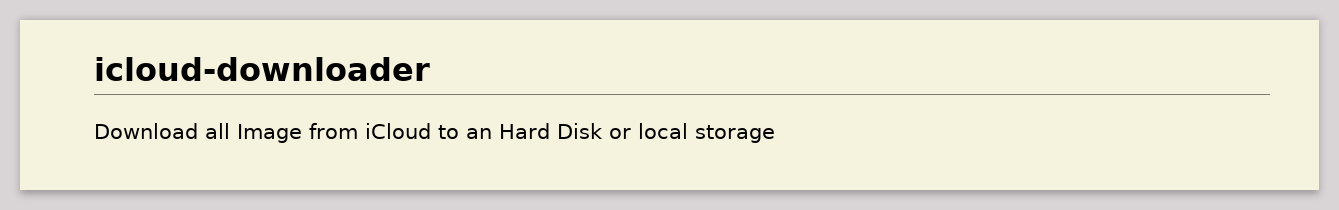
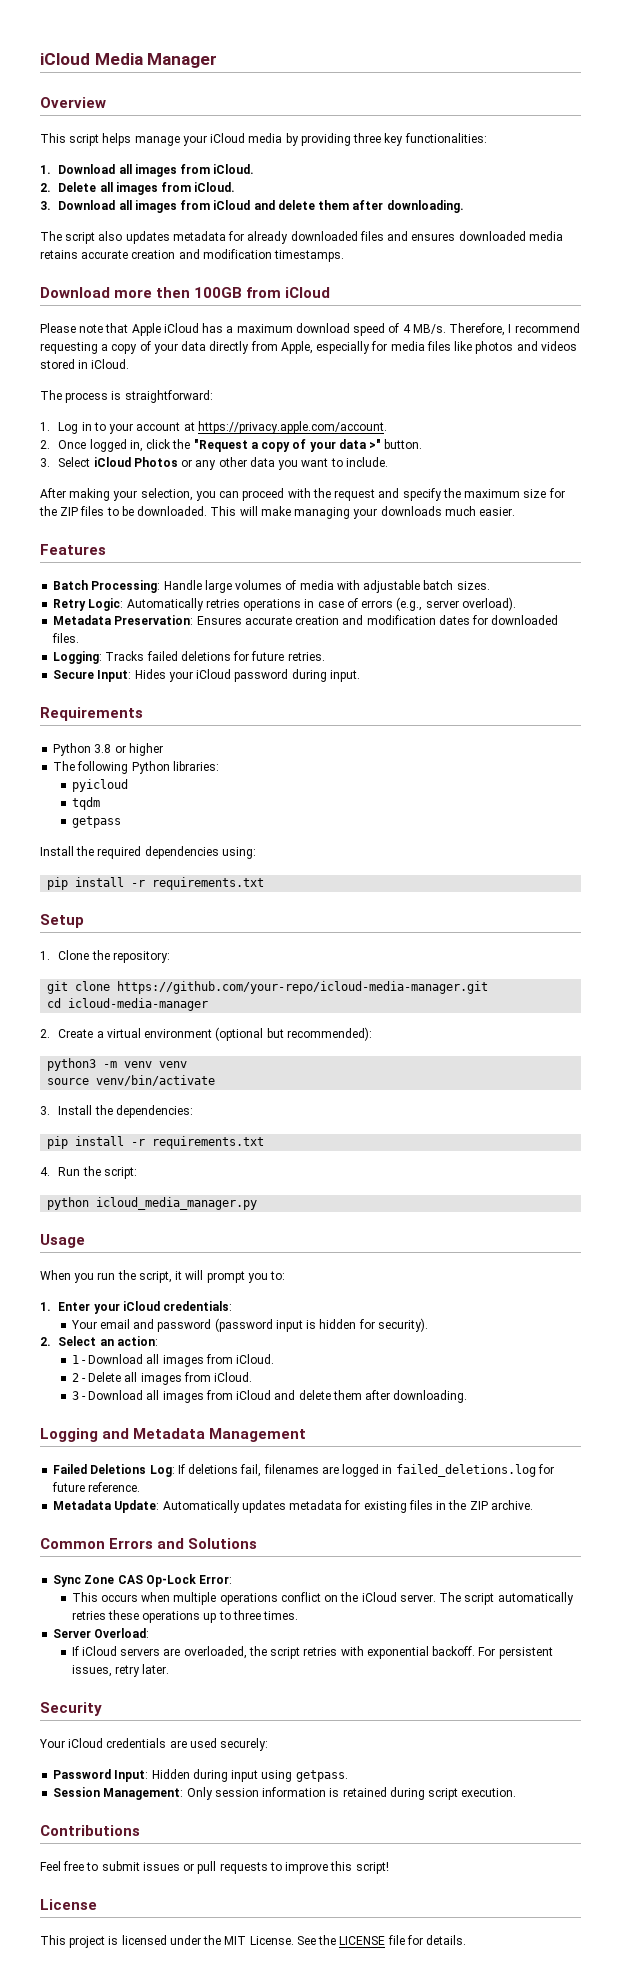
[94,57,430,81] [94,123,775,143] icloud-downloader // Download all Image from iCloud to an Hard Disk or local storage -> [40,53,218,68] [40,97,106,108] [40,133,487,146] [40,164,255,177] [40,182,236,195] [40,200,464,213] [40,231,563,244] [40,249,345,262] [40,287,331,298] [40,323,580,336] [40,341,577,354] [40,359,130,369] [40,390,213,403] [40,421,387,434] [40,439,423,452] [40,457,388,470] [40,488,565,501] [39,506,516,519] [40,544,106,555] [53,580,490,593] [53,597,516,611] [53,615,559,625] [52,633,80,643] [53,651,325,664] [53,669,360,682] [40,707,143,721] [53,743,163,756] [53,761,219,774] [71,779,128,792] [71,797,100,810] [71,816,121,828] [40,846,256,859] [47,877,265,890] [40,914,84,928] [40,950,170,963] [47,981,489,994] [47,998,209,1011] [40,1027,372,1041] [47,1058,188,1071] [47,1075,216,1086] [40,1105,193,1118] [47,1136,265,1149] [40,1166,137,1179] [47,1197,258,1210] [40,1234,85,1248] [40,1270,286,1283] [40,1301,233,1314] [70,1318,428,1332] [40,1336,158,1346] [71,1354,275,1367] [71,1372,253,1385] [71,1390,468,1403] [40,1428,307,1442] [53,1464,554,1477] [52,1482,141,1492] [53,1500,533,1513] [40,1538,258,1549] [53,1574,233,1587] [71,1592,574,1605] [71,1610,299,1623] [53,1628,150,1638] [71,1646,553,1659] [71,1664,170,1677] [40,1702,102,1716] [39,1738,269,1751] [53,1769,348,1782] [53,1787,517,1800] [40,1825,140,1836] [40,1861,389,1874] [40,1899,97,1910] [40,1935,467,1948] iCloud Media Manager // Overview // This script helps manage your iCloud media by providing three key functionalities: // 1. Download all images from iCloud. // 2. Delete all images from iCloud. // 3. Download all images from iCloud and delete them after downloading. // The script also updates metadata for already downloaded files and ensures downloaded media retains accurate creation and modification timestamps. // Download more then 100GB from iCloud // Please note that Apple iCloud has a maximum download speed of 4 MB/s. Therefore, I recommend requesting a copy of your data directly from Apple, especially for media files like photos and videos stored in iCloud. // The process is straightforward: // 1. Log in to your account at https://privacy.apple.com/account. // 2. Once logged in, click the "Request a copy of your data >" button. // 3. Select iCloud Photos or any other data you want to include. // After making your selection, you can proceed with the request and specify the maximum size for the ZIP files to be downloaded. This will make managing your downloads much easier. // Features // Batch Processing: Handle large volumes of media with adjustable batch sizes. // Retry Logic: Automatically retries operations in case of errors (e.g., server overload). // Metadata Preservation: Ensures accurate creation and modification dates for downloaded files. // Logging: Tracks failed deletions for future retries. // Secure Input: Hides your iCloud password during input. // Requirements // Python 3.8 or higher // The following Python libraries: // pyicloud // tqdm // getpass // Install the required dependencies using: // pip install -r requirements.txt // Setup // 1. Clone the repository: // git clone https://github.com/your-repo/icloud-media-manager.git // cd icloud-media-manager // 2. Create a virtual environment (optional but recommended): // python3 -m venv venv // source venv/bin/activate // 3. Install the dependencies: // pip install -r requirements.txt // 4. Run the script: // python icloud_media_manager.py // Usage // When you run the script, it will prompt you to: // 1. Enter your iCloud credentials: // Your email and password (password input is hidden for security). // 2. Select an action: // 1 - Download all images from iCloud. // 2 - Delete all images from iCloud. // 3 - Download all images from iCloud and delete them after downloading. // Logging and Metadata Management // Failed Deletions Log: If deletions fail, filenames are logged in failed_deletions.log for future reference. // Metadata Update: Automatically updates metadata for existing files in the ZIP archive. // Common Errors and Solutions // Sync Zone CAS Op-Lock Error: // This occurs when multiple operations conflict on the iCloud server. The script automatically retries these operations up to three times. // Server Overload: // If iCloud servers are overloaded, the script retries with exponential backoff. For persistent issues, retry later. // Security // Your iCloud credentials are used securely: // Password Input: Hidden during input using getpass. // Session Management: Only session information is retained during script execution. // Contributions // Feel free to submit issues or pull requests to improve this script! // License // This project is licensed under the MIT License. See the LICENSE file for details.

